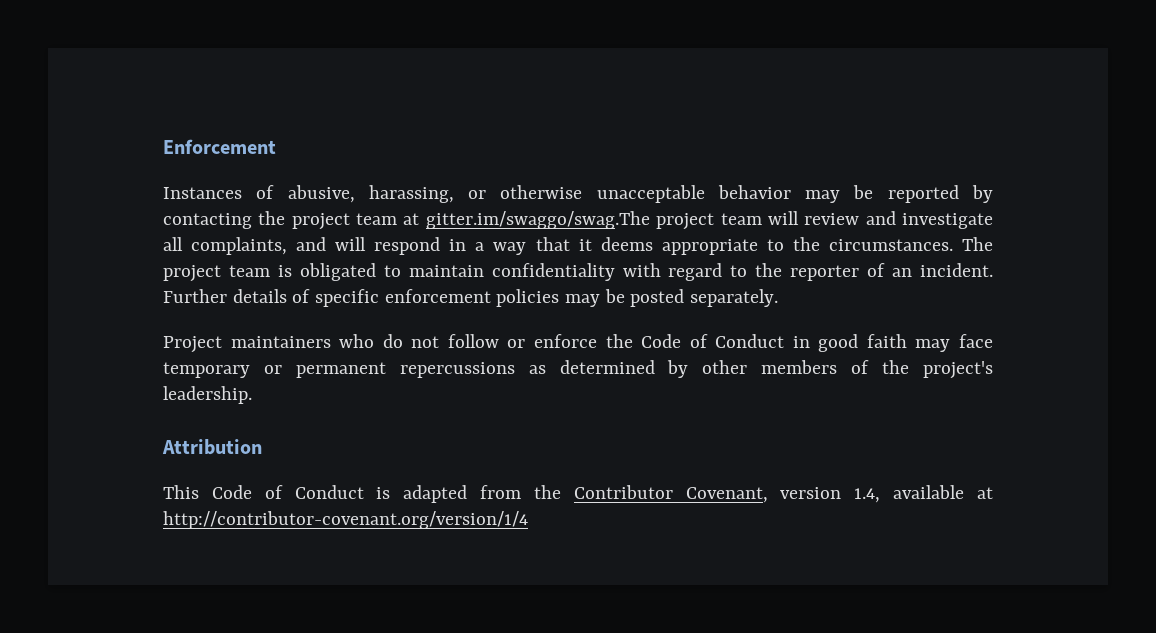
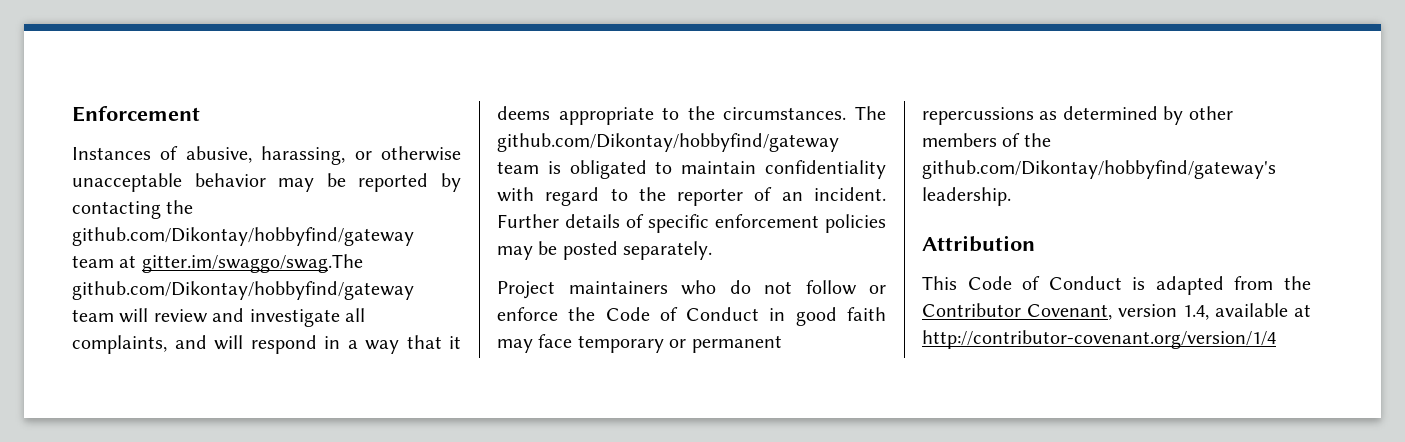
[291,213,350,230] project -> [72,227,414,246] github.com/Dikontay/hobbyfind/gateway
[656,213,715,230] project -> [72,281,414,300] github.com/Dikontay/hobbyfind/gateway
[163,265,221,282] project -> [497,133,839,152] github.com/Dikontay/hobbyfind/gateway
[922,361,993,379] project's -> [922,160,1276,179] github.com/Dikontay/hobbyfind/gateway's

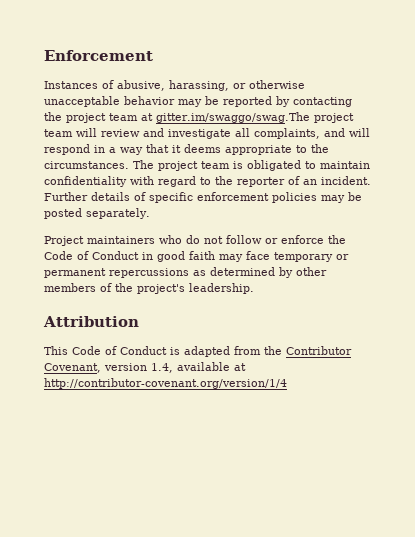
[72,227,414,246] github.com/Dikontay/hobbyfind/gateway -> [66,113,106,123] project
[72,281,414,300] github.com/Dikontay/hobbyfind/gateway -> [313,113,354,123] project
[497,133,839,152] github.com/Dikontay/hobbyfind/gateway -> [158,161,198,171] project
[922,160,1276,179] github.com/Dikontay/hobbyfind/gateway's -> [137,284,185,294] project's

